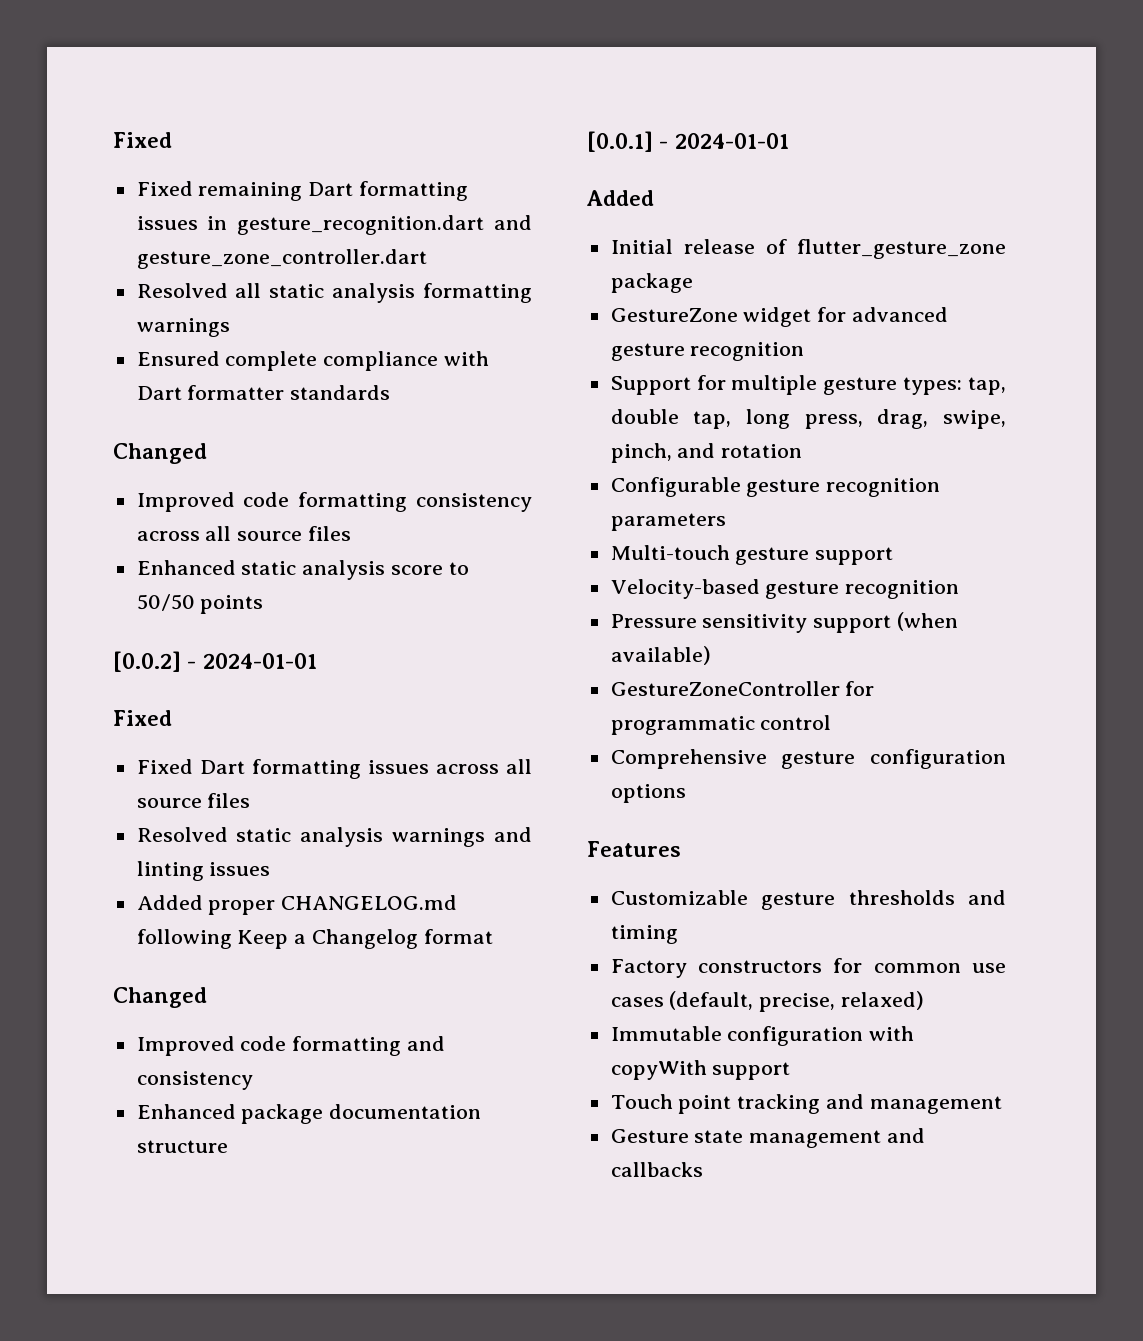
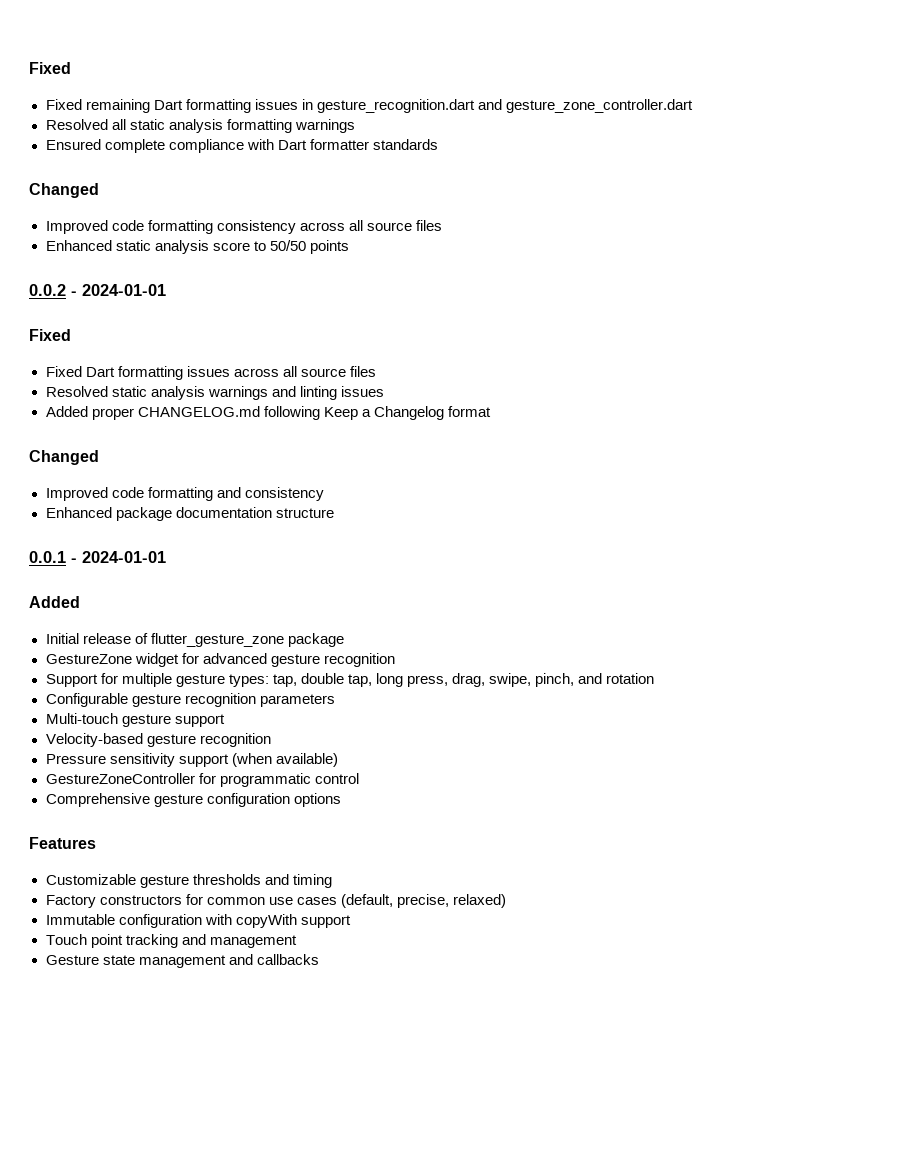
[113,651,181,672] [0.0.2] -> [29,284,66,296] 0.0.2
[587,131,653,152] [0.0.1] -> [29,551,66,563] 0.0.1

